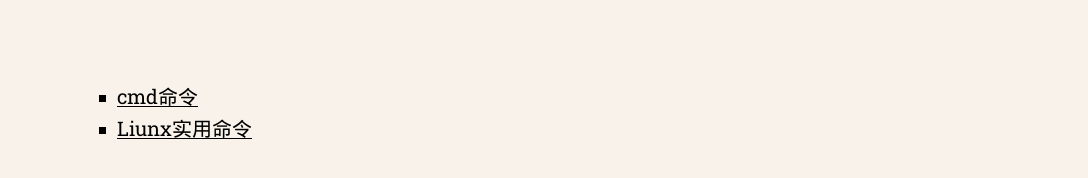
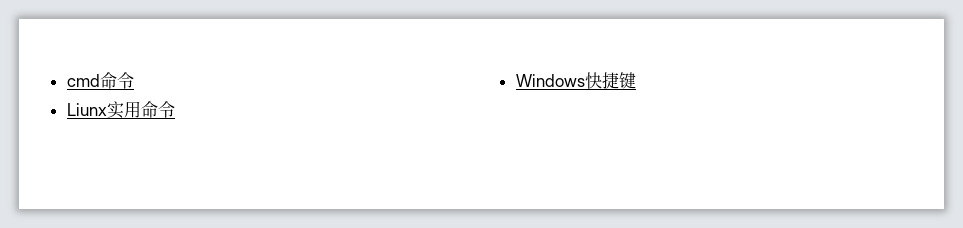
(252, 128) none -> [515,72,636,89] // Windows快捷键

